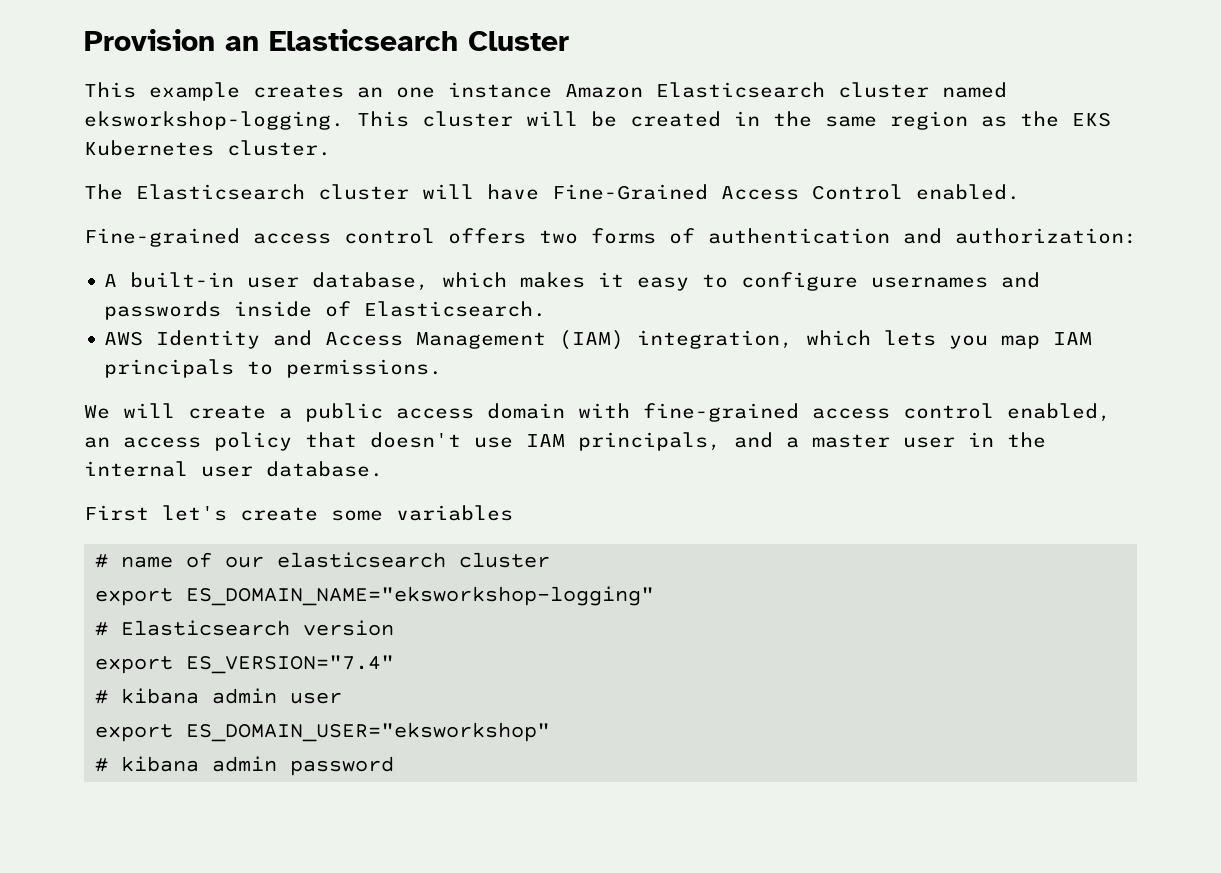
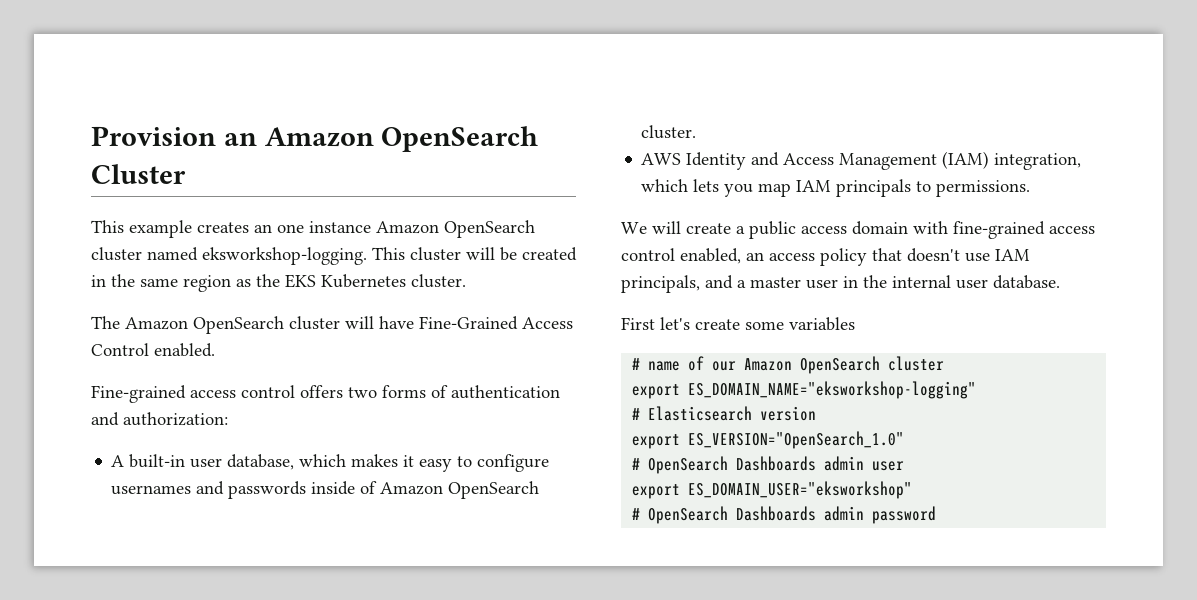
[269,29,458,51] Elasticsearch -> [264,126,539,152] Amazon OpenSearch
[656,82,825,98] Elasticsearch -> [444,220,535,238] OpenSearch
[136,184,305,200] Elasticsearch -> [125,316,284,334] Amazon OpenSearch
[364,301,547,317] Elasticsearch. -> [380,481,540,499] [641,125,697,139] Amazon OpenSearch cluster.
[277,552,447,568] elasticsearch -> [744,356,881,374] Amazon OpenSearch
[186,655,395,674] [95,688,200,704] ES_VERSION="7.4" // # kibana -> [688,431,905,449] [632,456,817,474] ES_VERSION="OpenSearch_1.0" // # OpenSearch Dashboards
[121,756,200,772] kibana -> [648,506,817,524] OpenSearch Dashboards

